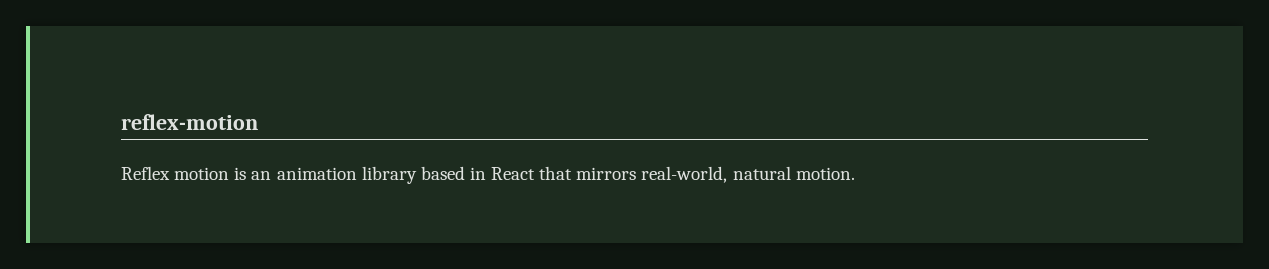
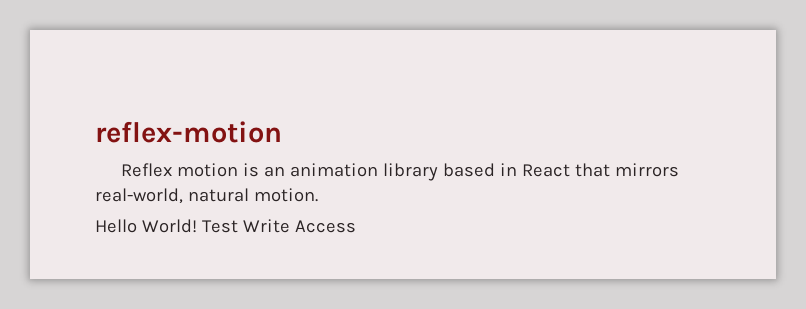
(855, 173) none -> [95,219,356,233] // Hello World! Test Write Access

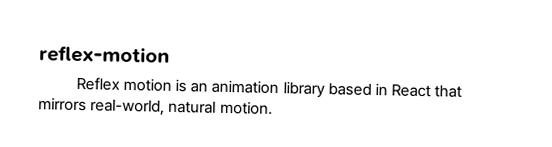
[95,219,356,233] // Hello World! Test Write Access -> (273, 107) none

